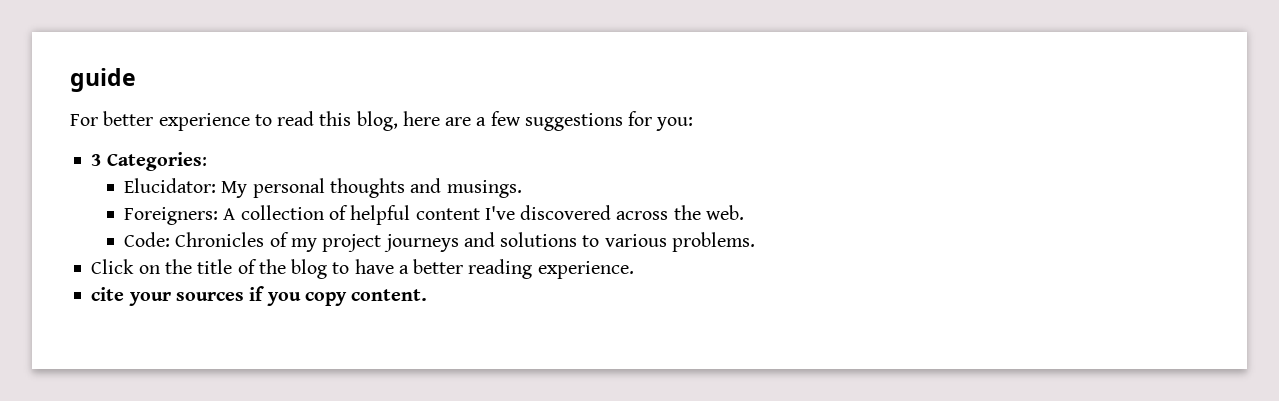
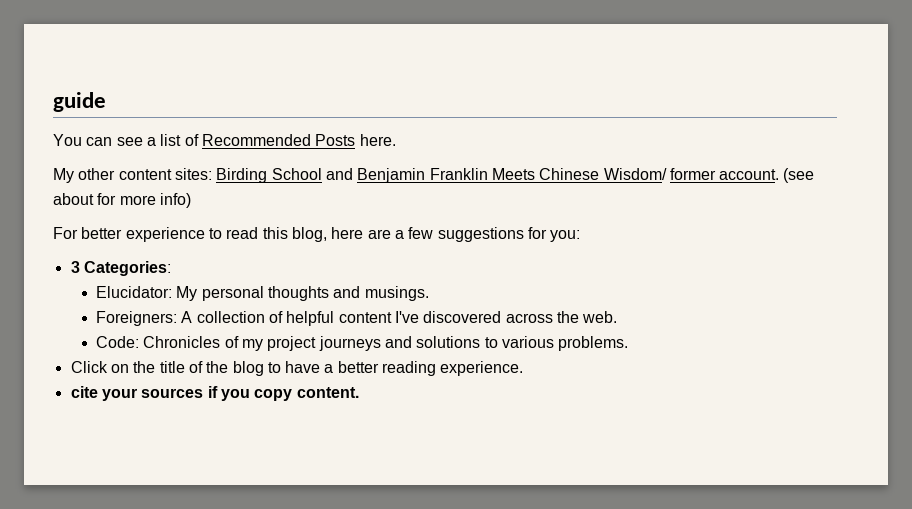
(136, 80) none -> [53,134,396,146] [53,168,815,183] [53,193,191,208] // You can see a list of Recommended Posts here. // My other content sites: Birding School and Benjamin Franklin Meets Chinese Wisdom/ former account. (see about for more info)

